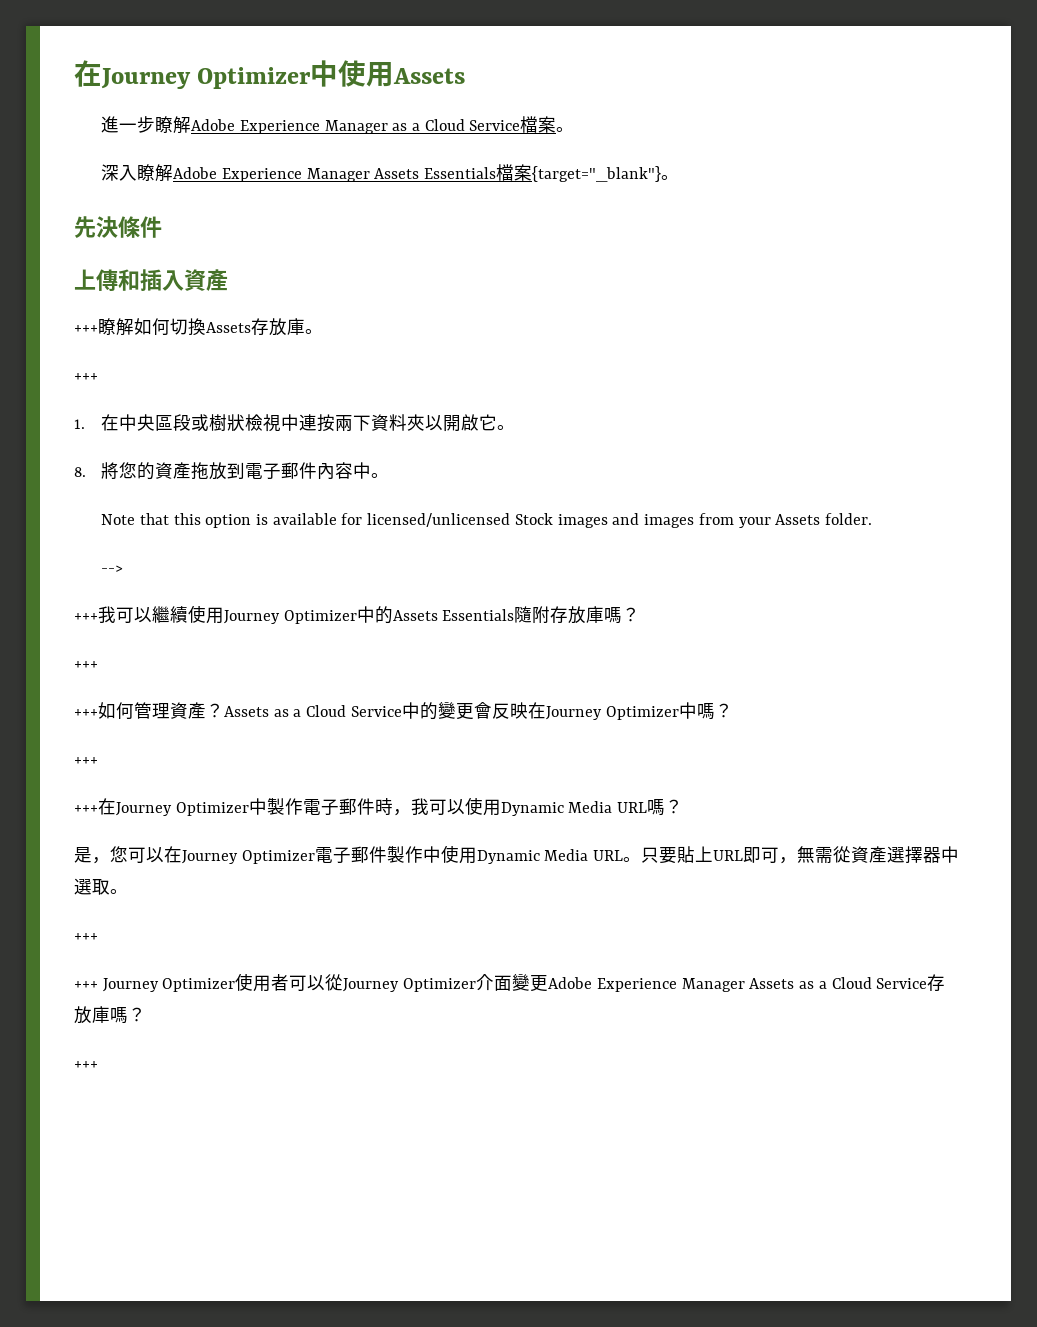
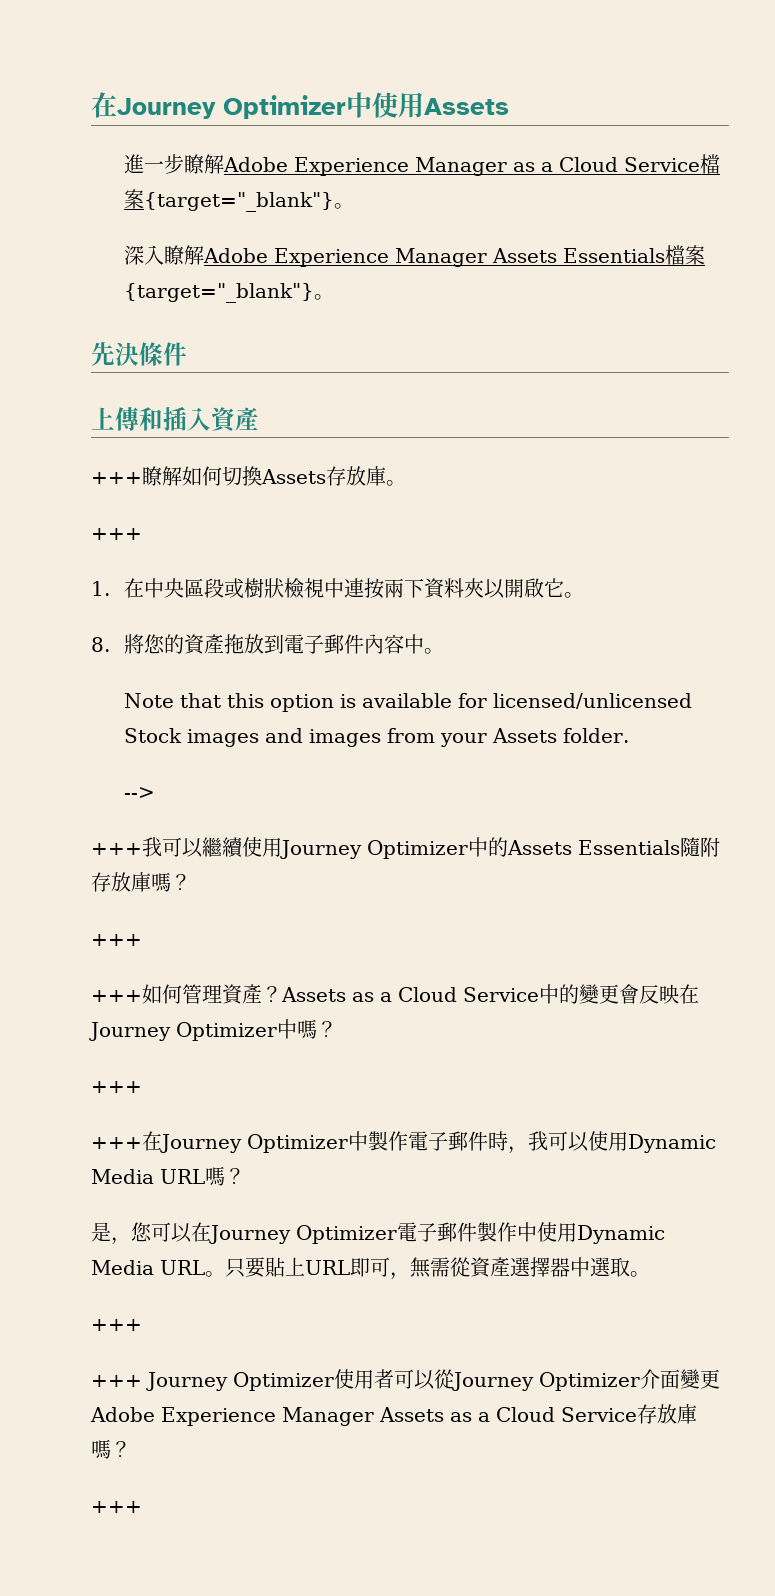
(557, 124) none -> [143,192,334,212] {target="_blank"}

